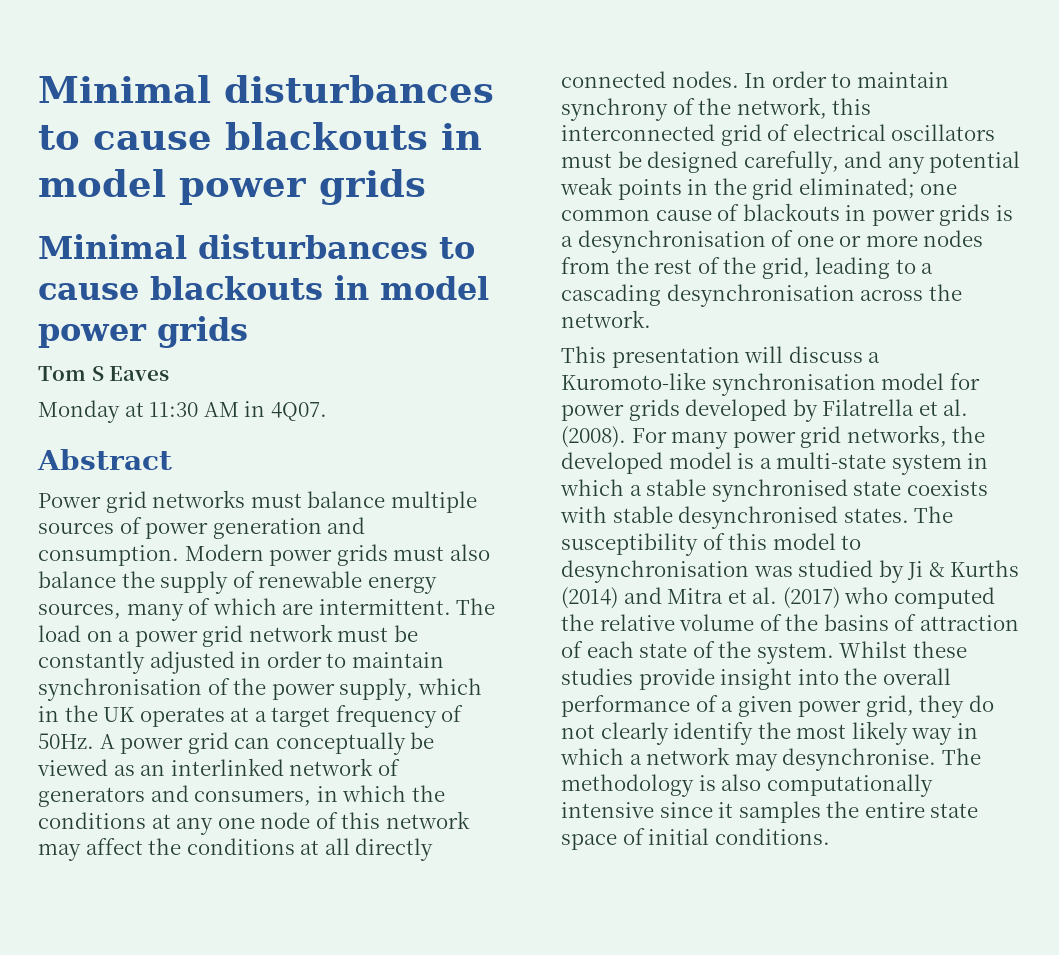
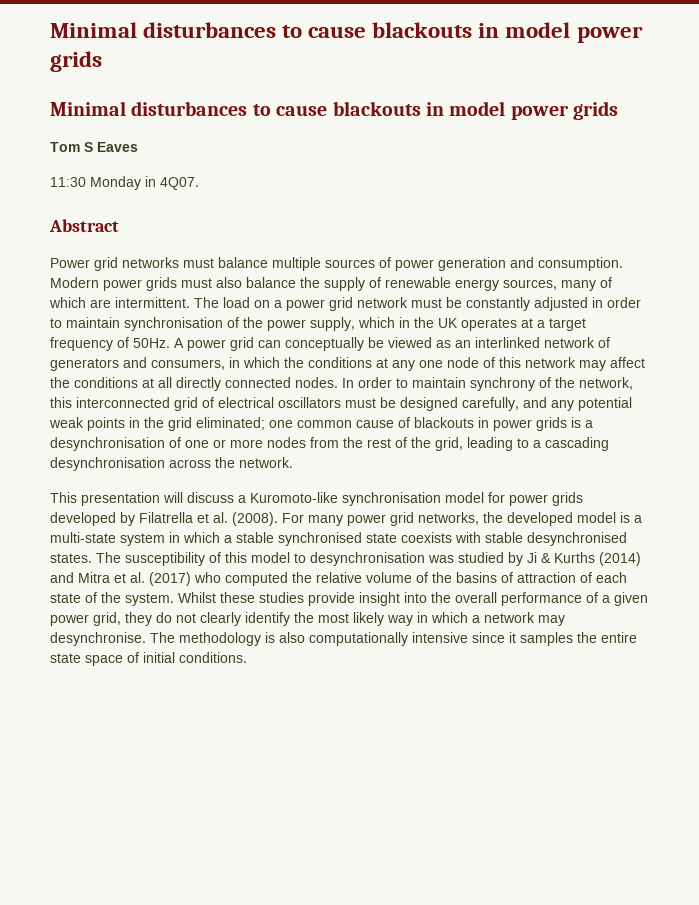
[38,400,239,423] Monday at 11:30 AM -> [50,176,141,190] 11:30 Monday

